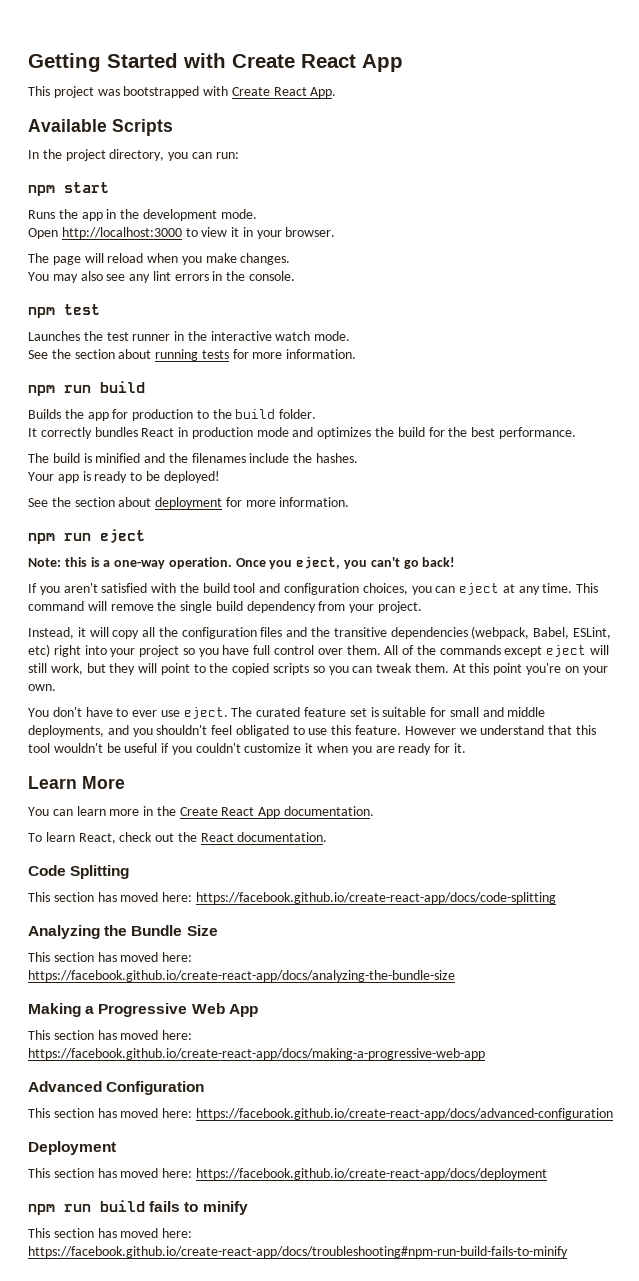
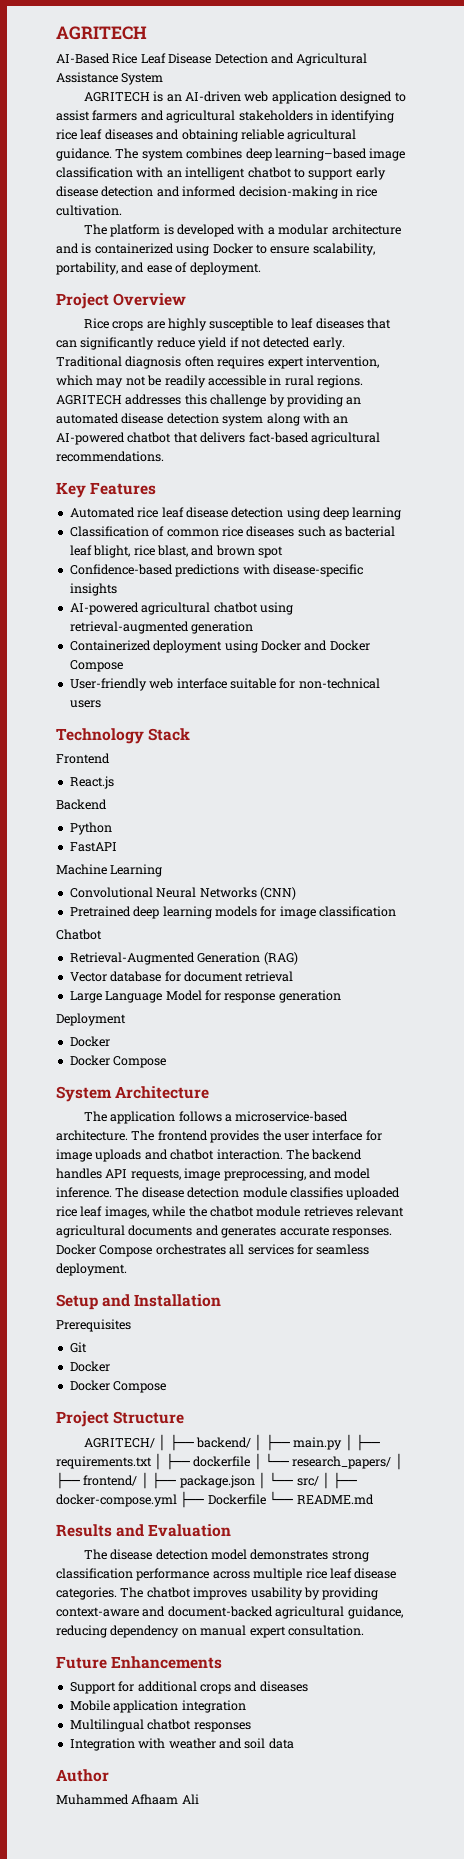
[28,53,403,72] [28,86,337,98] [28,119,173,136] [28,149,239,161] [28,182,109,196] [28,209,257,221] [28,227,336,239] [28,253,291,265] [28,271,296,283] [28,304,100,318] [28,331,351,341] [28,349,357,361] [28,381,145,396] [28,409,317,421] [28,427,576,439] [28,453,359,463] [28,471,220,483] [28,497,350,509] [28,529,145,544] [28,556,456,569] [28,583,599,595] [28,601,423,613] [28,626,611,639] [28,644,610,657] [28,663,608,675] [28,684,56,691] [28,707,546,719] [28,725,596,737] [28,743,466,755] [28,776,125,789] [28,806,375,818] [28,832,328,844] [28,865,130,879] [28,892,556,904] [28,925,218,939] [28,952,193,962] [28,970,455,982] [28,1003,258,1017] [28,1030,193,1040] [28,1048,485,1060] [28,1081,205,1095] [28,1108,613,1120] [28,1141,116,1155] [28,1168,547,1180] [28,1200,248,1215] [28,1228,193,1238] [28,1246,568,1258] Getting Started with Create React App // This project was bootstrapped with Create React App. // Available Scripts // In the project directory, you can run: // npm start // Runs the app in the development mode. // Open http://localhost:3000 to view it in your browser. // The page will reload when you make changes. // You may also see any lint errors in the console. // npm test // Launches the test runner in the interactive watch mode. // See the section about running tests for more information. // npm run build // Builds the app for production to the build folder. // It correctly bundles React in production mode and optimizes the build for the best performance. // The build is minified and the filenames include the hashes. // Your app is ready to be deployed! // See the section about deployment for more information. // npm run eject // Note: this is a one-way operation. Once you eject, you can't go back! // If you aren't satisfied with the build tool and configuration choices, you can eject at any time. This command will remove the single build dependency from your project. // Instead, it will copy all the configuration files and the transitive dependencies (webpack, Babel, ESLint, etc) right into your project so you have full control over them. All of the commands except eject will still work, but they will point to the copied scripts so you can tweak them. At this point you're on your own. // You don't have to ever use eject. The curated feature set is suitable for small and middle deployments, and you shouldn't feel obligated to use this feature. However we understand that this tool wouldn't be useful if you couldn't customize it when you are ready for it. // Learn More // You can learn more in the Create React App documentation. // To learn React, check out the React documentation. // Code Splitting // This section has moved here: https://facebook.github.io/create-react-app/docs/code-splitting // Analyzing the Bundle Size // This section has moved here: https://facebook.github.io/create-react-app/docs/analyzing-the-bundle-size // Making a Progressive Web App // This section has moved here: https://facebook.github.io/create-react-app/docs/making-a-progressive-web-app // Advanced Configuration // This section has moved here: https://facebook.github.io/create-react-app/docs/advanced-configuration // Deployment // This section has moved here: https://facebook.github.io/create-react-app/docs/deployment // npm run build fails to minify // This section has moved here: https://facebook.github.io/create-react-app/docs/troubleshooting#npm-run-build-fails-to-minify -> [56,26,147,40] [56,53,368,66] [56,72,164,85] [83,91,406,104] [56,110,395,123] [56,129,357,142] [56,148,406,161] [56,167,386,180] [56,186,378,199] [56,205,122,216] [83,224,401,237] [56,243,375,256] [56,262,261,275] [56,293,187,309] [83,318,391,331] [56,337,345,350] [56,356,379,369] [56,375,363,388] [56,394,362,407] [56,413,349,426] [56,432,380,445] [56,451,164,462] [56,482,157,498] [69,507,402,520] [69,526,396,537] [69,545,283,558] [69,564,363,577] [69,583,117,596] [69,602,293,615] [69,621,254,634] [69,640,370,653] [69,660,123,672] [69,678,380,691] [69,700,101,708] [56,728,191,744] [56,753,110,764] [69,776,114,789] [56,799,107,810] [69,822,112,835] [69,842,117,852] [56,864,163,877] [69,887,296,900] [69,906,396,919] [56,929,102,940] [69,952,298,965] [69,971,294,982] [69,990,341,1003] [56,1013,126,1026] [69,1036,110,1047] [69,1055,167,1068] [56,1086,210,1102] [83,1111,349,1124] [56,1130,382,1143] [56,1149,363,1162] [56,1168,371,1181] [56,1187,401,1200] [56,1206,404,1219] [56,1225,392,1238] [56,1244,370,1257] [56,1263,127,1276] [56,1294,222,1310] [56,1319,131,1332] [69,1342,87,1353] [69,1361,110,1372] [69,1380,167,1393] [56,1411,185,1427] [83,1434,380,1451] [56,1453,403,1470] [56,1472,358,1489] [56,1491,374,1508] [56,1524,232,1537] [83,1549,369,1562] [56,1568,397,1581] [56,1587,379,1600] [56,1606,403,1619] [56,1625,364,1638] [56,1656,223,1669] [69,1681,308,1694] [69,1700,246,1713] [69,1719,251,1732] [69,1738,294,1751] [56,1769,109,1782] [56,1794,199,1805] AGRITECH // AI-Based Rice Leaf Disease Detection and Agricultural Assistance System // AGRITECH is an AI-driven web application designed to assist farmers and agricultural stakeholders in identifying rice leaf diseases and obtaining reliable agricultural guidance. The system combines deep learning–based image classification with an intelligent chatbot to support early disease detection and informed decision-making in rice cultivation. // The platform is developed with a modular architecture and is containerized using Docker to ensure scalability, portability, and ease of deployment. // Project Overview // Rice crops are highly susceptible to leaf diseases that can significantly reduce yield if not detected early. Traditional diagnosis often requires expert intervention, which may not be readily accessible in rural regions. AGRITECH addresses this challenge by providing an automated disease detection system along with an AI-powered chatbot that delivers fact-based agricultural recommendations. // Key Features // Automated rice leaf disease detection using deep learning // Classification of common rice diseases such as bacterial leaf blight, rice blast, and brown spot // Confidence-based predictions with disease-specific insights // AI-powered agricultural chatbot using retrieval-augmented generation // Containerized deployment using Docker and Docker Compose // User-friendly web interface suitable for non-technical users // Technology Stack // Frontend // React.js // Backend // Python // FastAPI // Machine Learning // Convolutional Neural Networks (CNN) // Pretrained deep learning models for image classification // Chatbot // Retrieval-Augmented Generation (RAG) // Vector database for document retrieval // Large Language Model for response generation // Deployment // Docker // Docker Compose // System Architecture // The application follows a microservice-based architecture. The frontend provides the user interface for image uploads and chatbot interaction. The backend handles API requests, image preprocessing, and model inference. The disease detection module classifies uploaded rice leaf images, while the chatbot module retrieves relevant agricultural documents and generates accurate responses. Docker Compose orchestrates all services for seamless deployment. // Setup and Installation // Prerequisites // Git // Docker // Docker Compose // Project Structure // AGRITECH/ │ ├── backend/ │ ├── main.py │ ├── requirements.txt │ ├── dockerfile │ └── research_papers/ │ ├── frontend/ │ ├── package.json │ └── src/ │ ├── docker-compose.yml ├── Dockerfile └── README.md // Results and Evaluation // The disease detection model demonstrates strong classification performance across multiple rice leaf disease categories. The chatbot improves usability by providing context-aware and document-backed agricultural guidance, reducing dependency on manual expert consultation. // Future Enhancements // Support for additional crops and diseases // Mobile application integration // Multilingual chatbot responses // Integration with weather and soil data // Author // Muhammed Afhaam Ali

